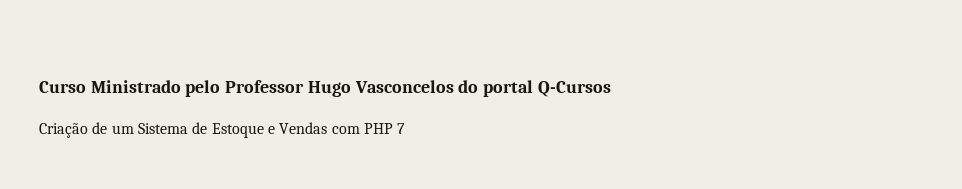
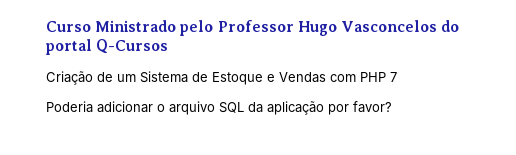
(406, 128) none -> [46,101,392,115] // Poderia adicionar o arquivo SQL da aplicação por favor?

